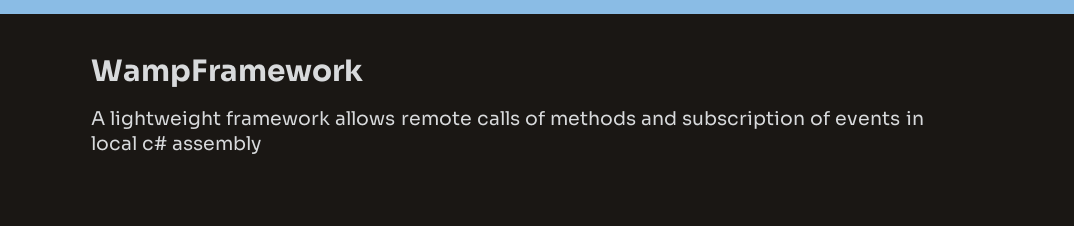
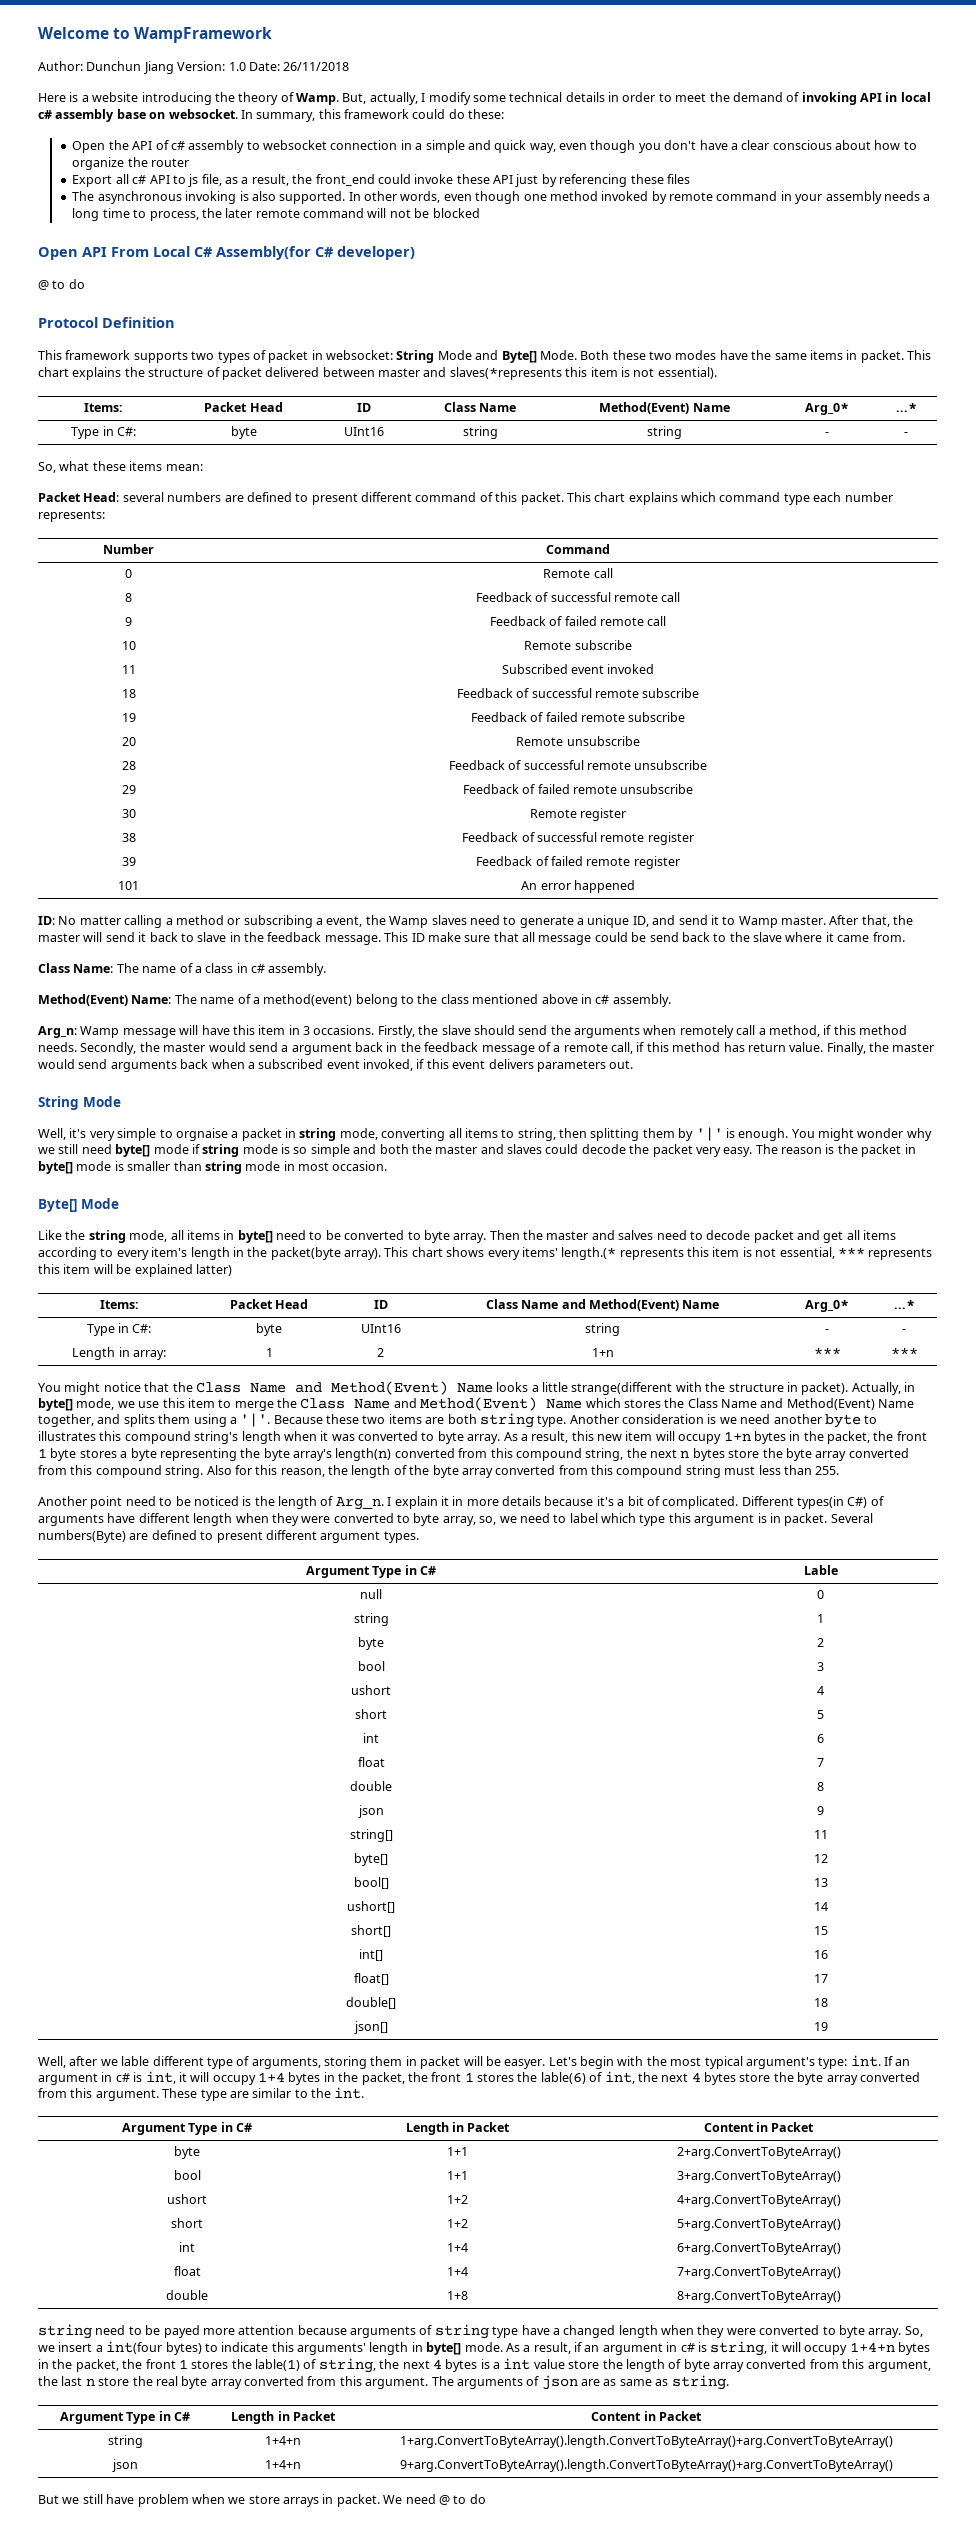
(91, 73) none -> [38,27,131,39] Welcome to
[91,110,924,129] [91,136,262,154] A lightweight framework allows remote calls of methods and subscription of events in local c# assembly -> [38,61,350,74] [38,92,931,105] [38,109,505,122] [72,140,917,153] [72,157,190,170] [72,174,690,187] [72,191,931,204] [72,208,480,221] [38,246,415,260] [38,279,85,290] [38,317,175,328] [38,350,931,363] [38,367,717,380] [84,403,123,412] [204,402,283,412] [357,403,371,412] [443,402,517,412] [599,402,730,414] [805,402,849,415] [895,402,917,412] [71,426,136,439] [230,426,257,439] [344,427,384,436] [462,426,498,439] [647,426,682,439] [825,432,829,436] [904,432,908,436] [38,461,203,473] [38,492,893,505] [38,510,105,522] [103,544,154,554] [546,544,610,554] [125,569,132,578] [543,568,613,578] [125,593,132,602] [475,592,681,602] [125,617,132,626] [489,616,667,626] [121,641,136,650] [524,640,632,650] [121,665,136,674] [501,664,655,674] [121,689,136,698] [456,688,700,698] [121,713,136,722] [470,712,686,722] [121,737,136,746] [516,736,640,746] [121,761,136,770] [448,760,708,770] [121,785,136,794] [462,784,694,794] [121,809,136,818] [529,808,627,821] [121,833,136,842] [462,832,694,845] [121,857,136,866] [476,856,680,869] [118,881,139,890] [521,880,635,893] [38,915,914,928] [38,932,905,945] [38,963,327,976] [38,994,671,1007] [38,1025,907,1038] [38,1042,935,1055] [38,1059,634,1072] [38,1096,121,1110] [38,1127,932,1141] [38,1144,916,1157] [38,1161,388,1174] [38,1198,119,1212] [38,1230,897,1243] [38,1247,933,1260] [38,1264,232,1277] [99,1300,139,1309] [229,1299,309,1309] [373,1300,388,1309] [485,1299,720,1311] [805,1299,849,1312] [893,1299,915,1309] [86,1323,152,1336] [256,1323,282,1336] [360,1324,401,1333] [585,1323,620,1336] [825,1329,829,1333] [902,1329,906,1333] [72,1347,166,1360] [265,1348,273,1357] [377,1348,384,1357] [591,1348,614,1357] [813,1347,841,1357] [890,1347,918,1357] [38,1381,915,1395] [38,1397,915,1411] [38,1413,878,1428] [38,1431,927,1444] [38,1448,909,1461] [38,1465,840,1478] [38,1496,884,1510] [38,1513,873,1526] [38,1530,419,1543] [305,1565,437,1578] [803,1565,838,1575] [360,1589,382,1599] [817,1590,824,1599] [353,1613,389,1626] [817,1614,824,1623] [358,1637,384,1650] [817,1638,824,1647] [357,1661,385,1671] [817,1662,824,1671] [351,1685,391,1695] [817,1686,824,1695] [355,1709,387,1719] [817,1710,824,1719] [363,1733,379,1743] [817,1734,824,1743] [357,1757,385,1767] [817,1758,824,1767] [350,1781,392,1791] [817,1782,824,1791] [357,1805,384,1818] [817,1806,824,1815] [349,1829,393,1842] [813,1830,828,1839] [354,1853,388,1866] [813,1854,828,1863] [353,1877,389,1889] [813,1878,828,1887] [347,1901,395,1913] [813,1902,828,1911] [351,1925,391,1937] [813,1926,828,1935] [359,1949,383,1961] [813,1950,828,1959] [353,1973,389,1985] [813,1974,828,1983] [346,1997,396,2009] [813,1998,828,2007] [353,2021,388,2034] [813,2022,828,2031] [38,2055,911,2069] [38,2071,920,2085] [38,2087,365,2101] [121,2122,253,2135] [405,2122,511,2135] [703,2122,815,2132] [174,2146,200,2159] [447,2147,468,2156] [676,2147,841,2159] [173,2170,201,2180] [447,2171,468,2180] [676,2171,841,2183] [167,2194,207,2204] [447,2195,468,2204] [676,2195,841,2207] [171,2218,203,2228] [447,2219,468,2228] [676,2219,841,2231] [179,2242,195,2252] [447,2243,468,2252] [676,2243,841,2255] [173,2266,201,2276] [447,2267,468,2276] [676,2267,841,2279] [166,2290,208,2300] [447,2291,468,2300] [676,2291,841,2303] [38,2324,923,2339] [38,2341,931,2356] [38,2358,931,2373] [38,2375,729,2390] [59,2411,191,2424] [231,2411,336,2424] [591,2411,702,2421] [107,2435,143,2448] [265,2436,301,2445] [399,2435,893,2448] [111,2459,138,2472] [265,2460,301,2469] [399,2459,893,2472] [38,2494,486,2507] Author: Dunchun Jiang Version: 1.0 Date: 26/11/2018 // Here is a website introducing the theory of Wamp. But, actually, I modify some technical details in order to meet the demand of invoking API in local c# assembly base on websocket. In summary, this framework could do these: // Open the API of c# assembly to websocket connection in a simple and quick way, even though you don't have a clear conscious about how to organize the router // Export all c# API to js file, as a result, the front_end could invoke these API just by referencing these files // The asynchronous invoking is also supported. In other words, even though one method invoked by remote command in your assembly needs a long time to process, the later remote command will not be blocked // Open API From Local C# Assembly(for C# developer) // @ to do // Protocol Definition // This framework supports two types of packet in websocket: String Mode and Byte[] Mode. Both these two modes have the same items in packet. This chart explains the structure of packet delivered between master and slaves(*represents this item is not essential). // Items: | Packet Head | ID | Class Name | Method(Event) Name | Arg_0* | ...* // Type in C#: | byte | UInt16 | string | string | - | - // So, what these items mean: // Packet Head: several numbers are defined to present different command of this packet. This chart explains which command type each number represents: // Number | Command // 0 | Remote call // 8 | Feedback of successful remote call // 9 | Feedback of failed remote call // 10 | Remote subscribe // 11 | Subscribed event invoked // 18 | Feedback of successful remote subscribe // 19 | Feedback of failed remote subscribe // 20 | Remote unsubscribe // 28 | Feedback of successful remote unsubscribe // 29 | Feedback of failed remote unsubscribe // 30 | Remote register // 38 | Feedback of successful remote register // 39 | Feedback of failed remote register // 101 | An error happened // ID: No matter calling a method or subscribing a event, the Wamp slaves need to generate a unique ID, and send it to Wamp master. After that, the master will send it back to slave in the feedback message. This ID make sure that all message could be send back to the slave where it came from. // Class Name: The name of a class in c# assembly. // Method(Event) Name: The name of a method(event) belong to the class mentioned above in c# assembly. // Arg_n: Wamp message will have this item in 3 occasions. Firstly, the slave should send the arguments when remotely call a method, if this method needs. Secondly, the master would send a argument back in the feedback message of a remote call, if this method has return value. Finally, the master would send arguments back when a subscribed event invoked, if this event delivers parameters out. // String Mode // Well, it's very simple to orgnaise a packet in string mode, converting all items to string, then splitting them by '|' is enough. You might wonder why we still need byte[] mode if string mode is so simple and both the master and slaves could decode the packet very easy. The reason is the packet in byte[] mode is smaller than string mode in most occasion. // Byte[] Mode // Like the string mode, all items in byte[] need to be converted to byte array. Then the master and salves need to decode packet and get all items according to every item's length in the packet(byte array). This chart shows every items' length.(* represents this item is not essential, *** represents this item will be explained latter) // Items: | Packet Head | ID | Class Name and Method(Event) Name | Arg_0* | ...* // Type in C#: | byte | UInt16 | string | - | - // Length in array: | 1 | 2 | 1+n | *** | *** // You might notice that the Class Name and Method(Event) Name looks a little strange(different with the structure in packet). Actually, in byte[] mode, we use this item to merge the Class Name and Method(Event) Name which stores the Class Name and Method(Event) Name together, and splits them using a '|'. Because these two items are both string type. Another consideration is we need another byte to illustrates this compound string's length when it was converted to byte array. As a result, this new item will occupy 1+n bytes in the packet, the front 1 byte stores a byte representing the byte array's length(n) converted from this compound string, the next n bytes store the byte array converted from this compound string. Also for this reason, the length of the byte array converted from this compound string must less than 255. // Another point need to be noticed is the length of Arg_n. I explain it in more details because it's a bit of complicated. Different types(in C#) of arguments have different length when they were converted to byte array, so, we need to label which type this argument is in packet. Several numbers(Byte) are defined to present different argument types. // Argument Type in C# | Lable // null | 0 // string | 1 // byte | 2 // bool | 3 // ushort | 4 // short | 5 // int | 6 // float | 7 // double | 8 // json | 9 // string[] | 11 // byte[] | 12 // bool[] | 13 // ushort[] | 14 // short[] | 15 // int[] | 16 // float[] | 17 // double[] | 18 // json[] | 19 // Well, after we lable different type of arguments, storing them in packet will be easyer. Let's begin with the most typical argument's type: int. If an argument in c# is int, it will occupy 1+4 bytes in the packet, the front 1 stores the lable(6) of int, the next 4 bytes store the byte array converted from this argument. These type are similar to the int. // Argument Type in C# | Length in Packet | Content in Packet // byte | 1+1 | 2+arg.ConvertToByteArray() // bool | 1+1 | 3+arg.ConvertToByteArray() // ushort | 1+2 | 4+arg.ConvertToByteArray() // short | 1+2 | 5+arg.ConvertToByteArray() // int | 1+4 | 6+arg.ConvertToByteArray() // float | 1+4 | 7+arg.ConvertToByteArray() // double | 1+8 | 8+arg.ConvertToByteArray() // string need to be payed more attention because arguments of string type have a changed length when they were converted to byte array. So, we insert a int(four bytes) to indicate this arguments' length in byte[] mode. As a result, if an argument in c# is string, it will occupy 1+4+n bytes in the packet, the front 1 stores the lable(1) of string, the next 4 bytes is a int value store the length of byte array converted from this argument, the last n store the real byte array converted from this argument. The arguments of json are as same as string. // Argument Type in C# | Length in Packet | Content in Packet // string | 1+4+n | 1+arg.ConvertToByteArray().length.ConvertToByteArray()+arg.ConvertToByteArray() // json | 1+4+n | 9+arg.ConvertToByteArray().length.ConvertToByteArray()+arg.ConvertToByteArray() // But we still have problem when we store arrays in packet. We need @ to do

